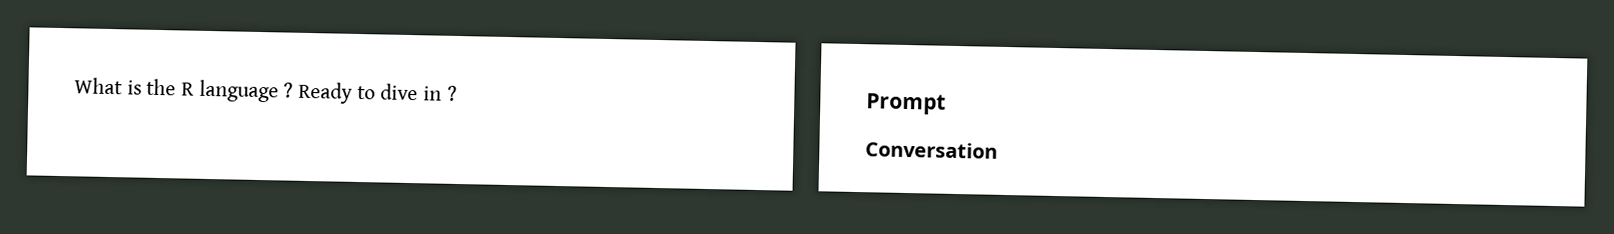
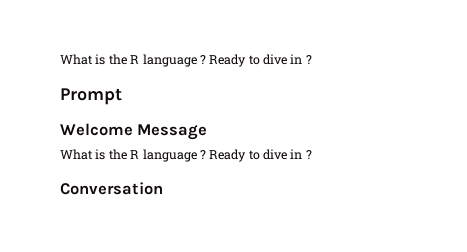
(946, 104) none -> [60,123,208,140] [60,149,312,162] // Welcome Message // What is the R language ? Ready to dive in ?

